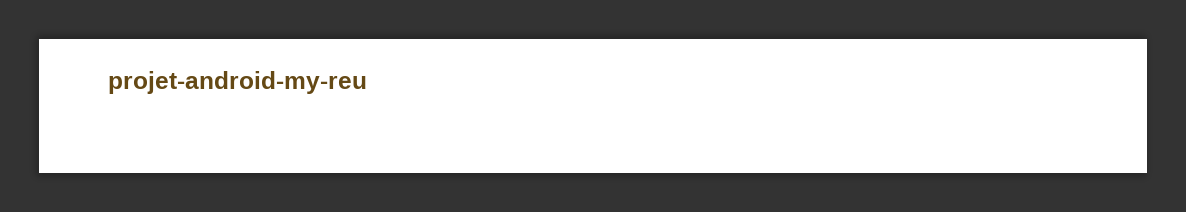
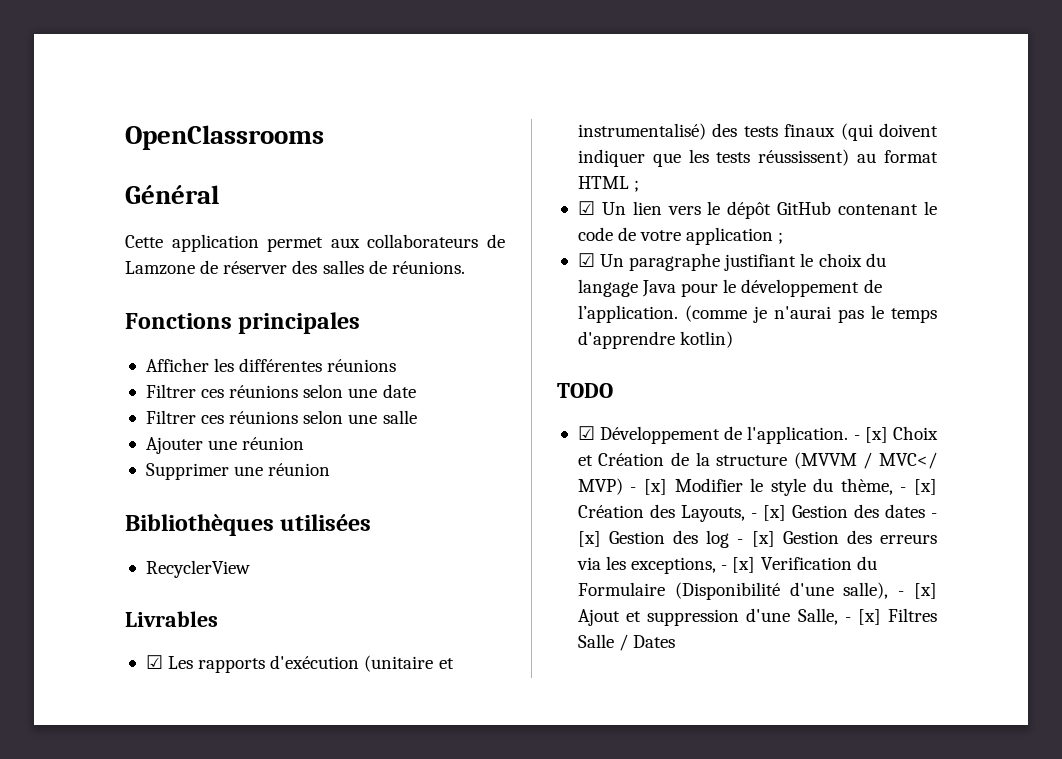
[108,71,367,94] projet-android-my-reu -> [125,125,324,150] [125,185,219,204] [125,234,505,252] [125,260,465,275] [125,312,361,334] [145,358,397,372] [145,384,416,398] [145,410,417,424] [145,437,305,454] [145,463,331,480] [125,514,372,536] [145,560,250,578] [125,611,218,627] [145,655,454,673] [577,123,938,141] [577,149,938,167] [577,176,640,192] [577,201,937,219] [577,227,784,245] [577,253,886,271] [577,279,882,297] [577,305,937,323] [577,331,734,349] [557,383,613,398] [577,426,938,444] [577,452,937,469] [577,478,937,496] [577,504,937,522] [577,530,937,548] [576,556,877,574] [577,582,937,600] [577,608,937,626] [577,634,676,651] OpenClassrooms // Général // Cette application permet aux collaborateurs de Lamzone de réserver des salles de réunions. // Fonctions principales // Afficher les différentes réunions // Filtrer ces réunions selon une date // Filtrer ces réunions selon une salle // Ajouter une réunion // Supprimer une réunion // Bibliothèques utilisées // RecyclerView // Livrables // ☑ Les rapports d'exécution (unitaire et instrumentalisé) des tests finaux (qui doivent indiquer que les tests réussissent) au format HTML ; // ☑ Un lien vers le dépôt GitHub contenant le code de votre application ; // ☑ Un paragraphe justifiant le choix du langage Java pour le développement de l’application. (comme je n'aurai pas le temps d'apprendre kotlin) // TODO // ☑ Développement de l'application. - [x] Choix et Création de la structure (MVVM / MVC</ MVP) - [x] Modifier le style du thème, - [x] Création des Layouts, - [x] Gestion des dates - [x] Gestion des log - [x] Gestion des erreurs via les exceptions, - [x] Verification du Formulaire (Disponibilité d'une salle), - [x] Ajout et suppression d'une Salle, - [x] Filtres Salle / Dates

